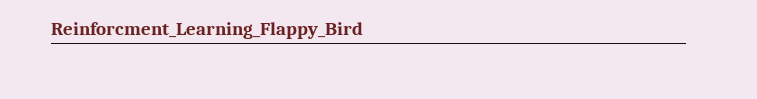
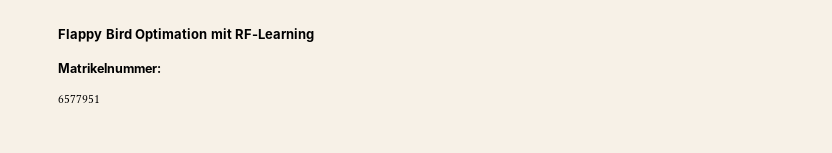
[51,22,363,39] Reinforcment_Learning_Flappy_Bird -> [58,28,315,42] [58,63,161,73] [58,94,100,103] Flappy Bird Optimation mit RF-Learning // Matrikelnummer: // 6577951

